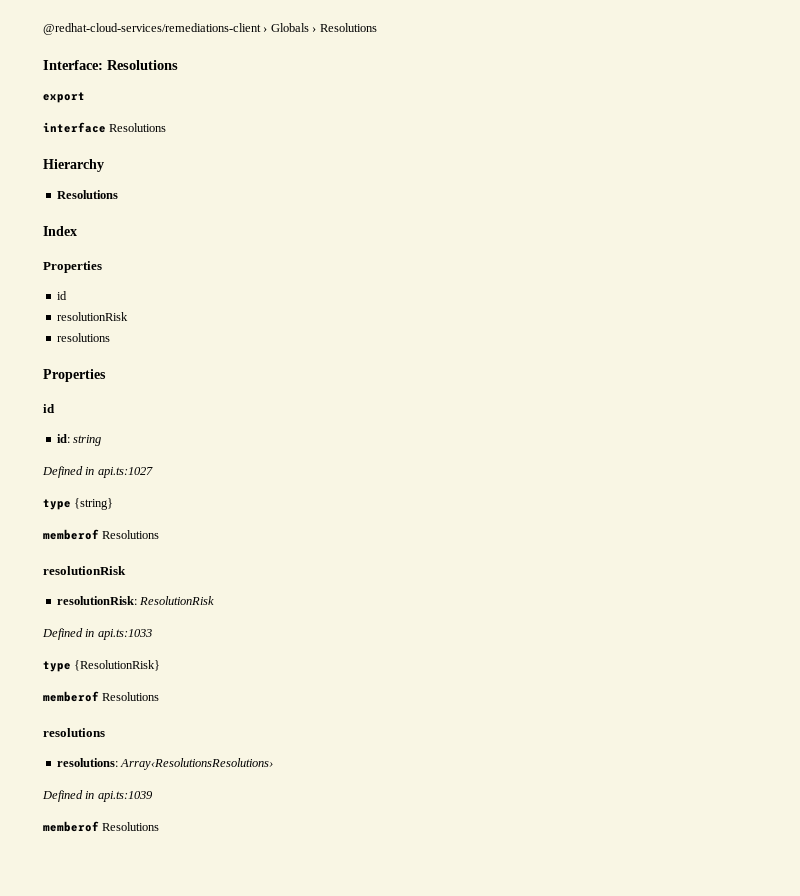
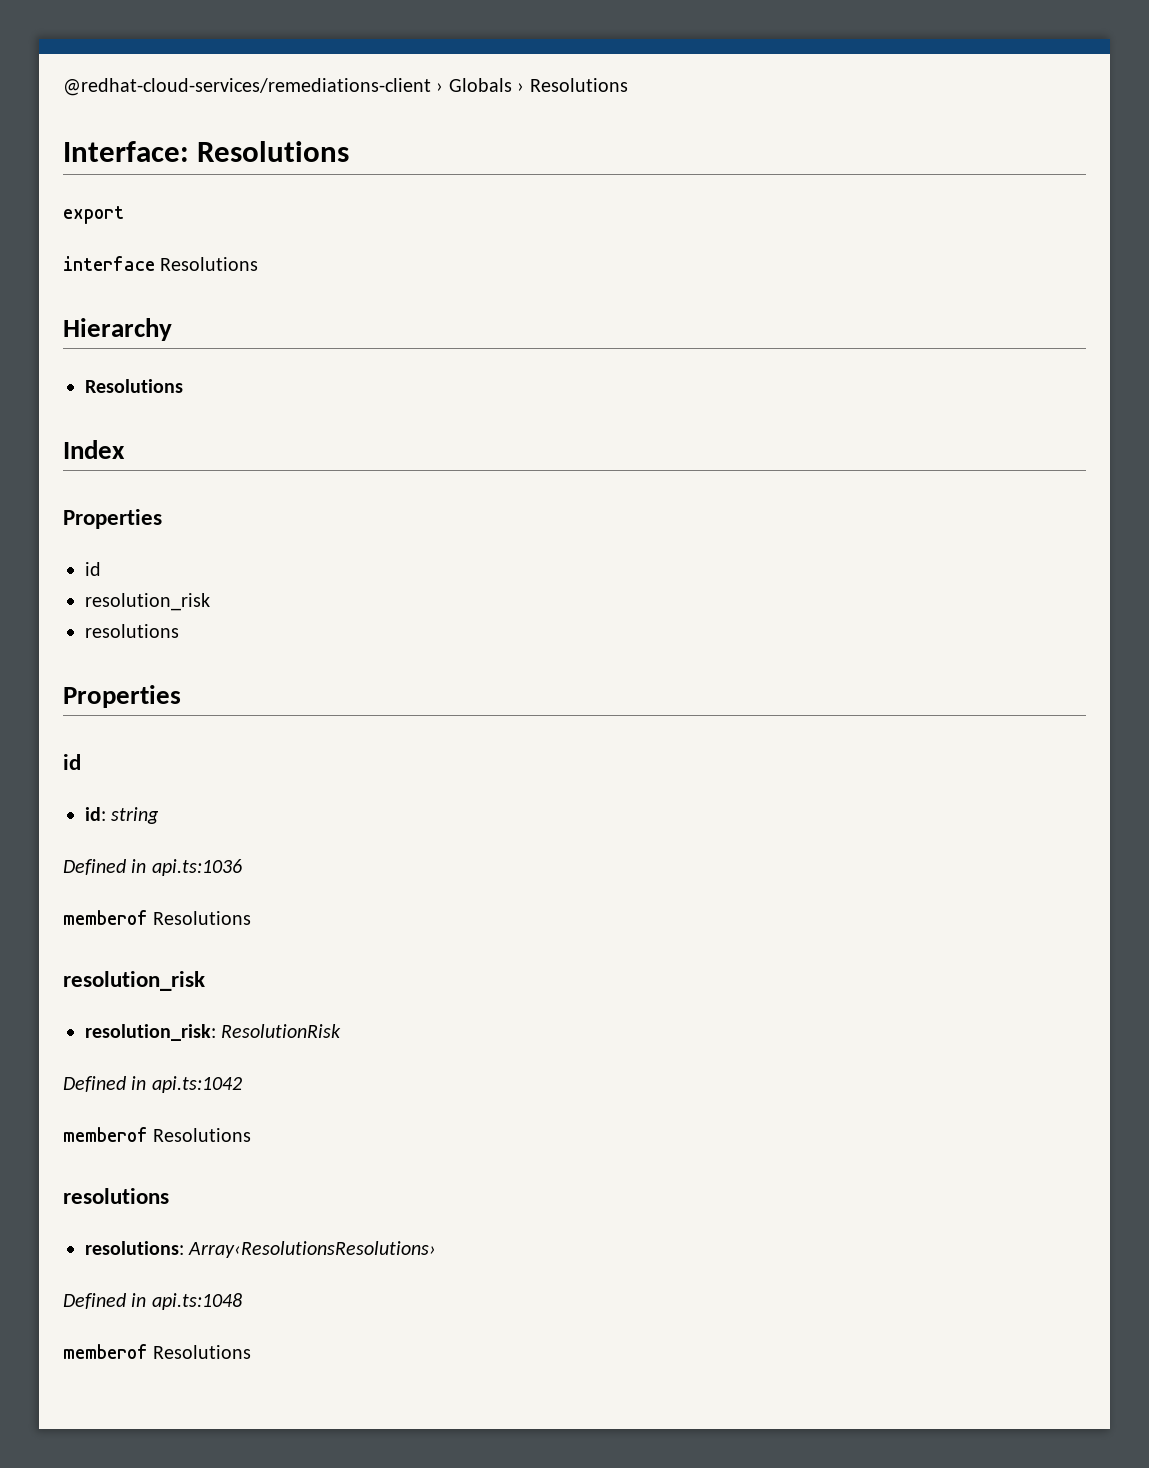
[56,312,128,321] resolutionRisk -> [85,593,210,611] resolution_risk
[97,467,153,478] [43,498,114,510] [43,529,160,540] [43,566,126,575] [56,596,137,605] api.ts:1027 // type {string} // memberof Resolutions // resolutionRisk // resolutionRisk: -> [151,859,242,876] [63,910,252,925] [63,971,205,991] [85,1024,216,1041] api.ts:1036 // memberof Resolutions // resolution_risk // resolution_risk:
[97,629,152,640] [43,660,161,672] api.ts:1033 // type {ResolutionRisk} -> [151,1076,242,1093] api.ts:1042
[97,791,153,802] api.ts:1039 -> [151,1293,242,1310] api.ts:1048

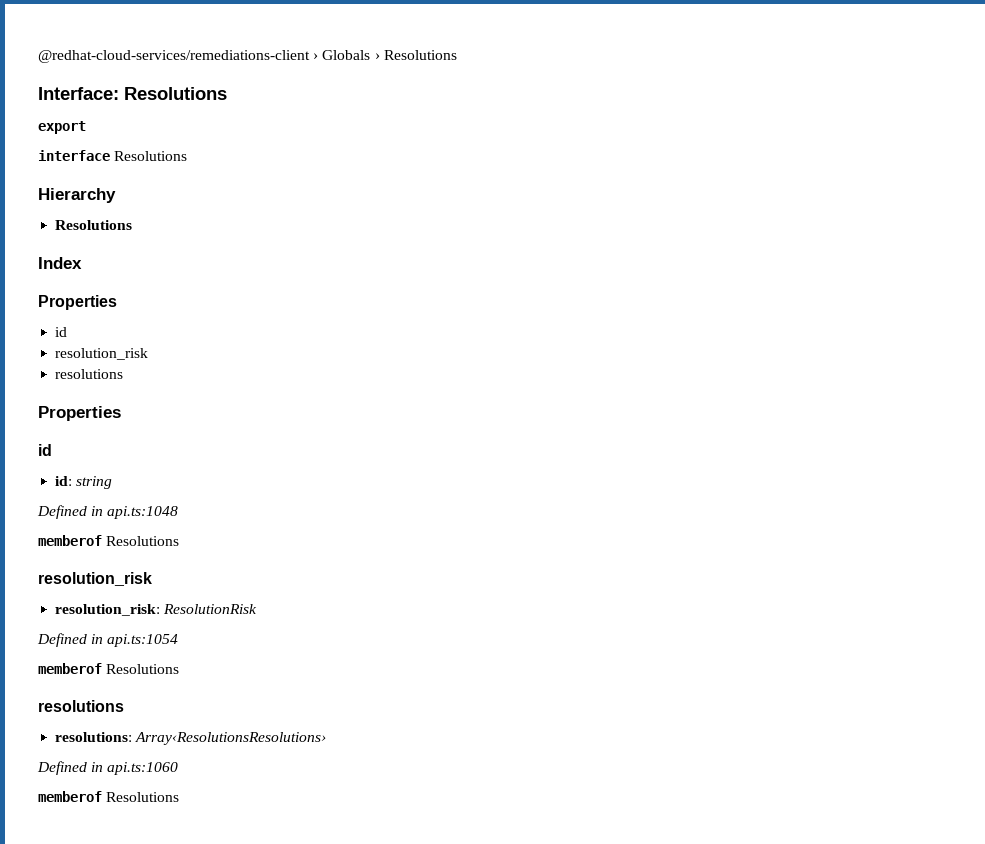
[151,859,242,876] api.ts:1036 -> [107,506,179,519] api.ts:1048
[151,1076,242,1093] api.ts:1042 -> [107,634,179,647] api.ts:1054
[151,1293,242,1310] api.ts:1048 -> [107,762,179,775] api.ts:1060

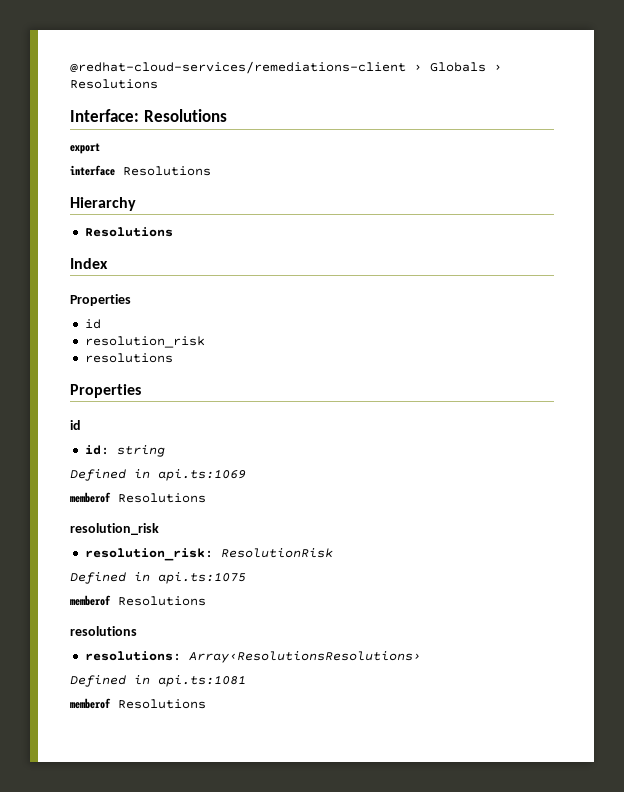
[107,506,179,519] api.ts:1048 -> [158,469,246,481] api.ts:1069
[107,634,179,647] api.ts:1054 -> [158,572,246,584] api.ts:1075
[107,762,179,775] api.ts:1060 -> [158,675,246,687] api.ts:1081

